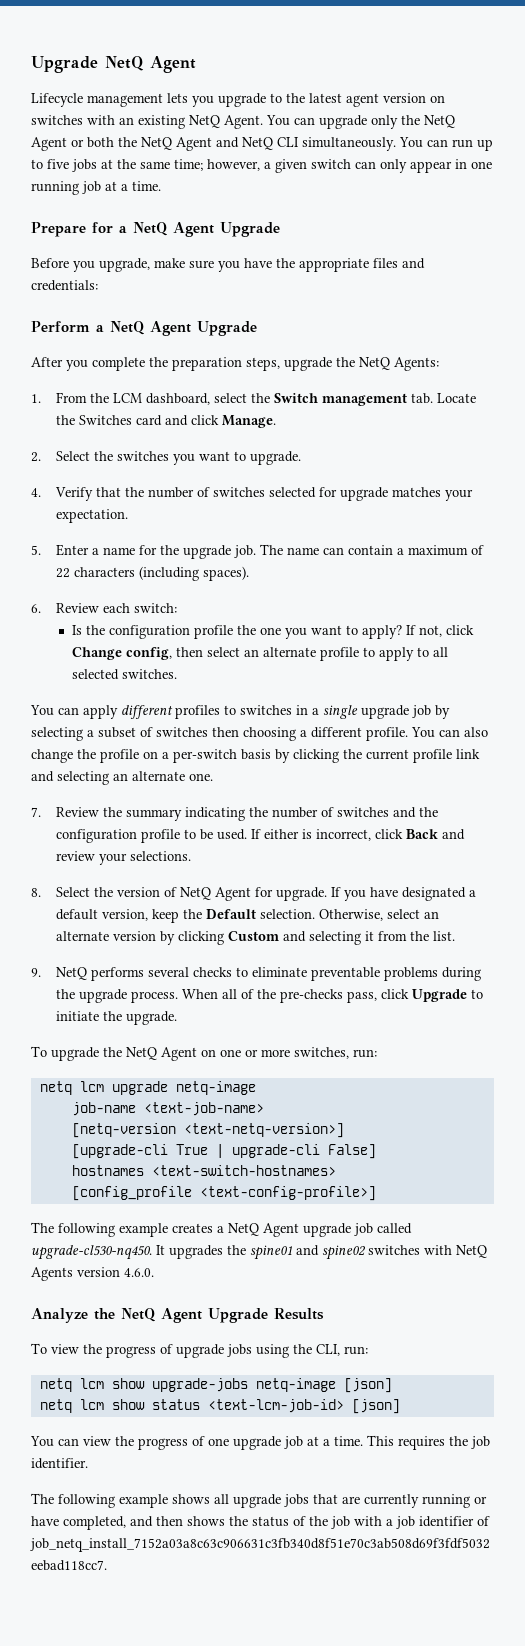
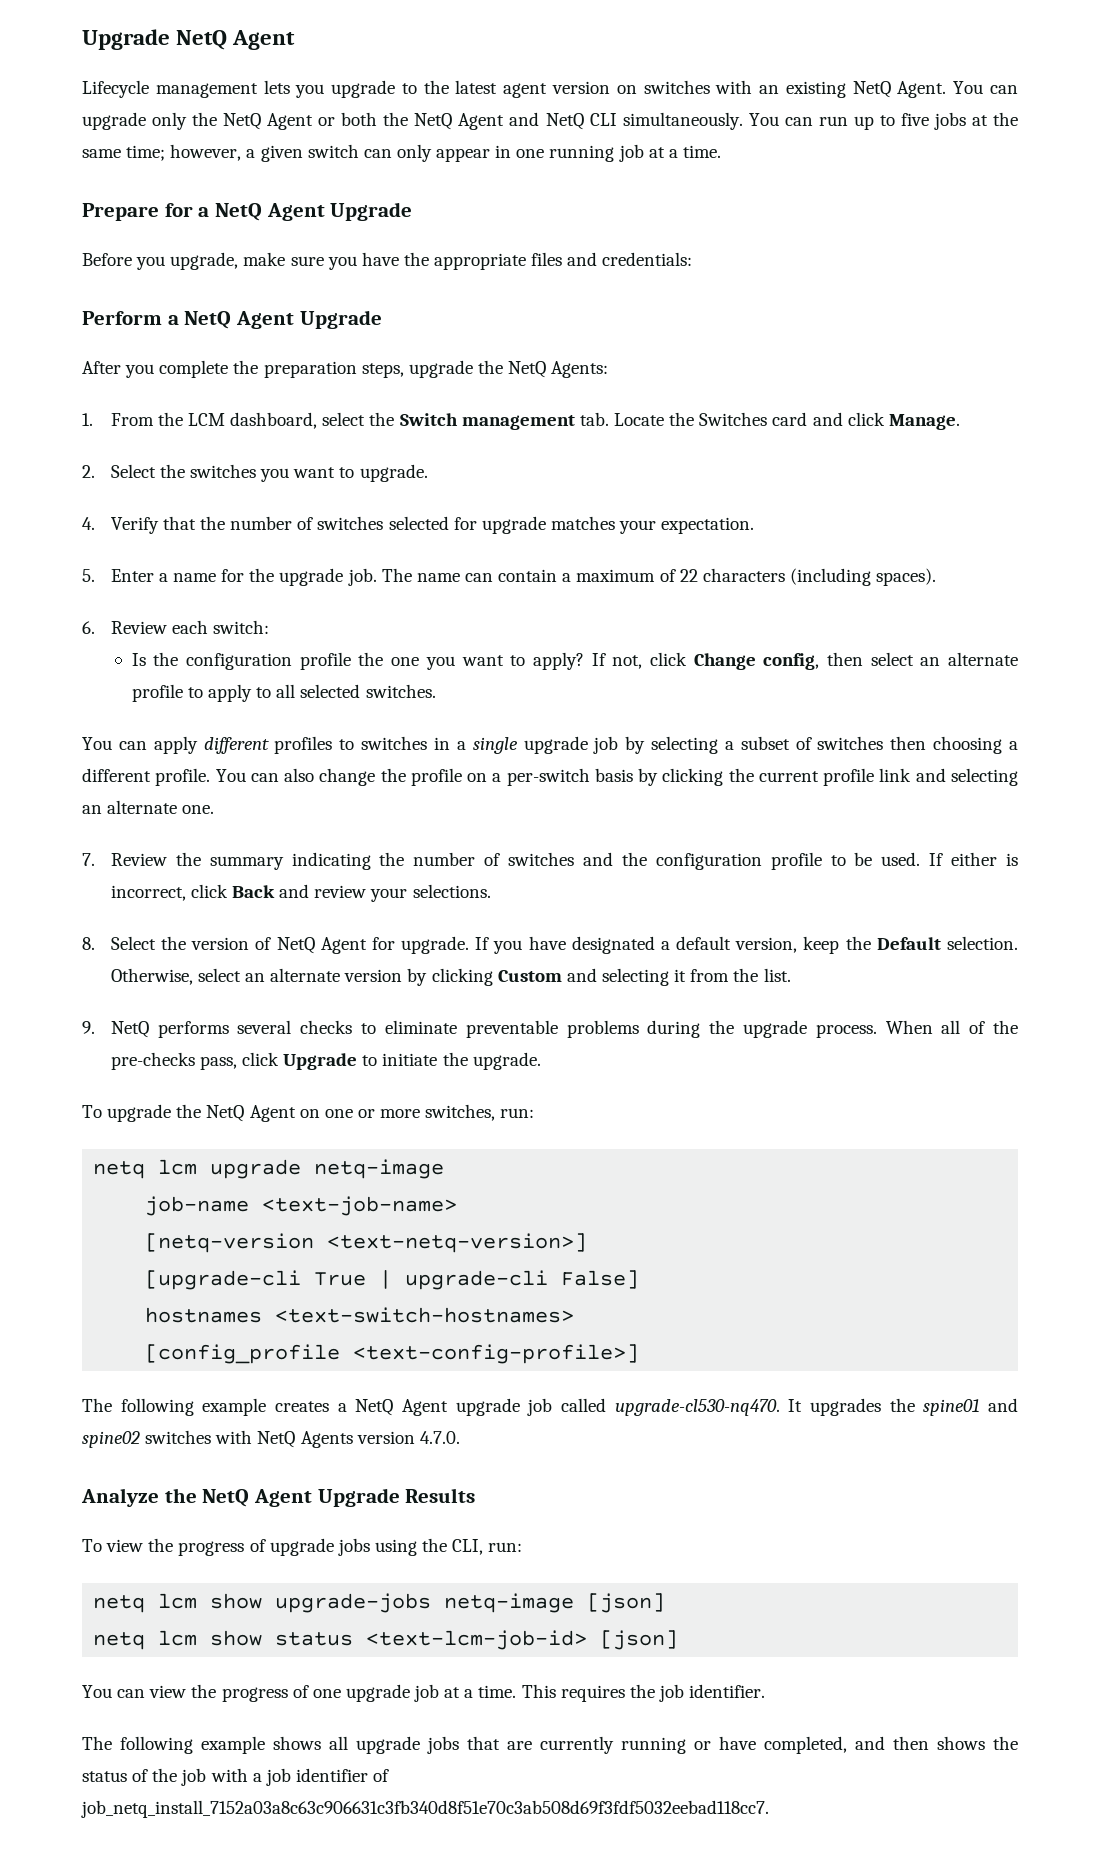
[31,1245,152,1260] upgrade-cl530-nq450. -> [614,1399,780,1416] upgrade-cl530-nq470.
[124,1268,154,1277] 4.6.0. -> [419,1431,460,1444] 4.7.0.

